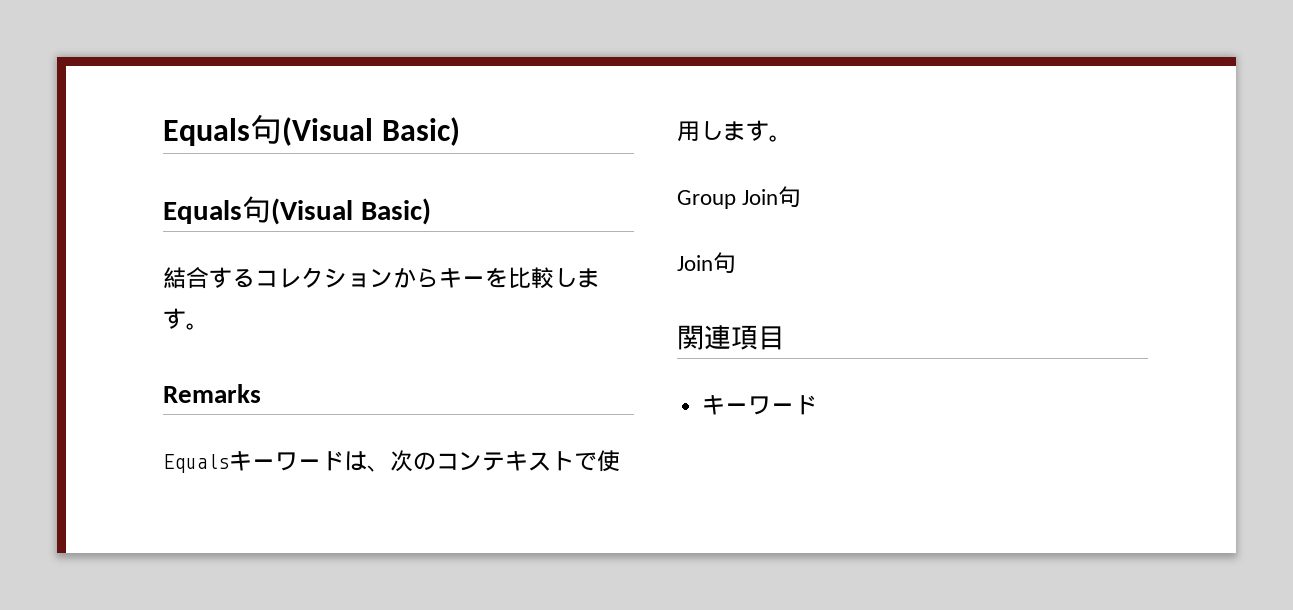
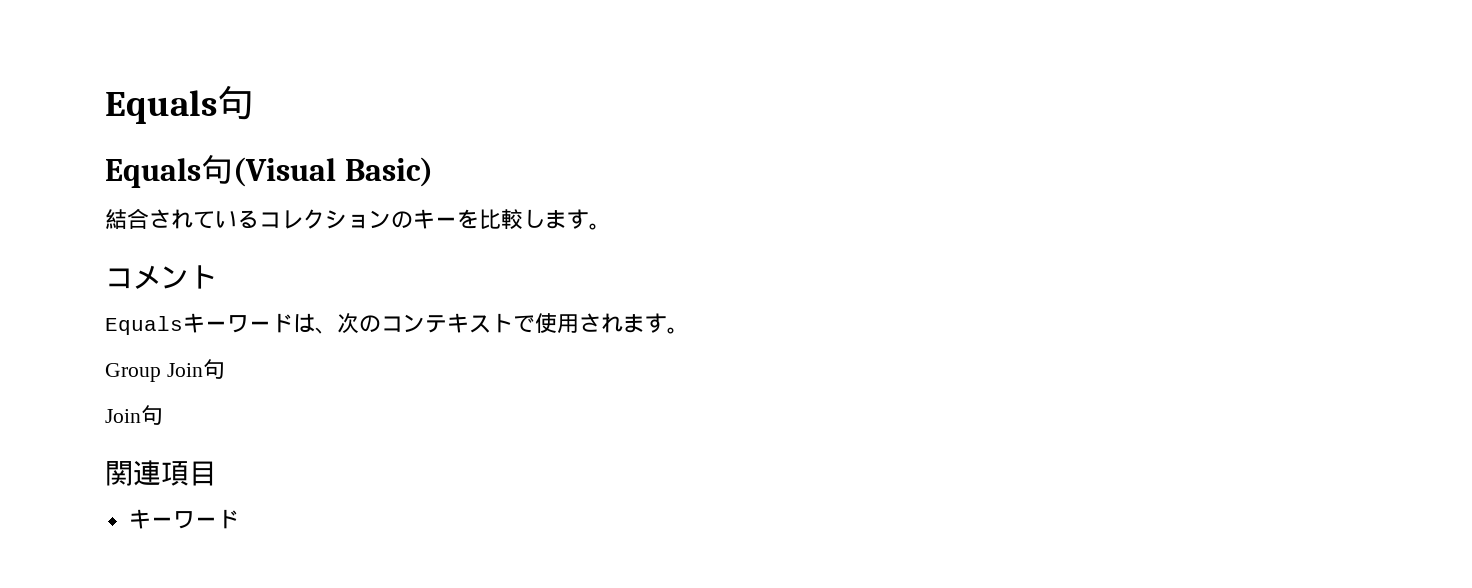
[163,115,460,146] Equals句(Visual Basic) -> [105,85,254,124] Equals句
[209,267,232,288] す -> [149,209,237,229] されてい
[393,267,439,288] から -> [391,211,413,228] の
[163,384,261,403] Remarks -> [105,265,217,289] コメント
[700,121,723,140] し -> [579,313,623,333] され

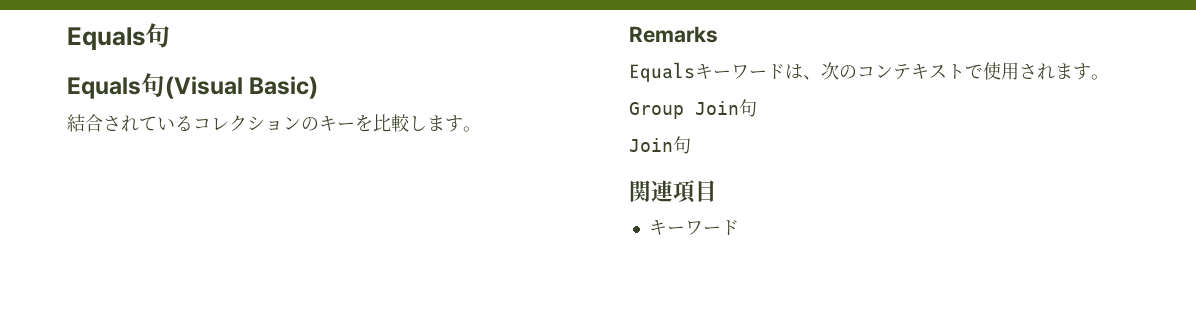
[105,265,217,289] コメント -> [629,26,718,43] Remarks

